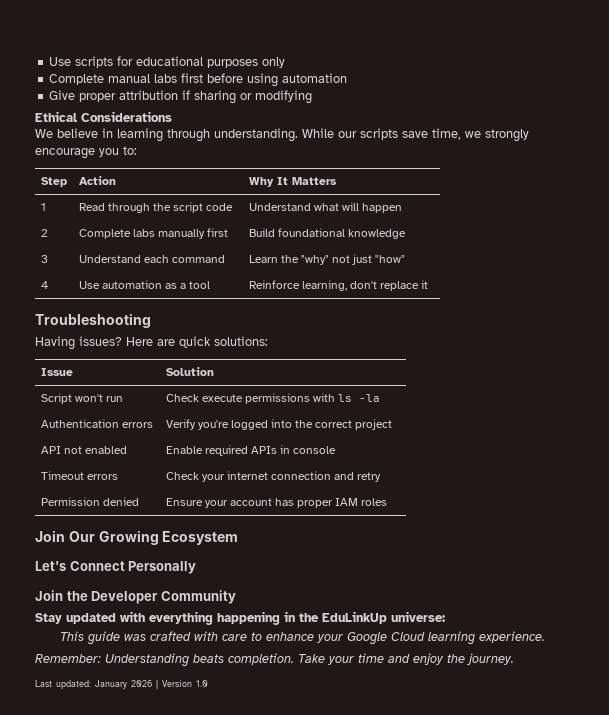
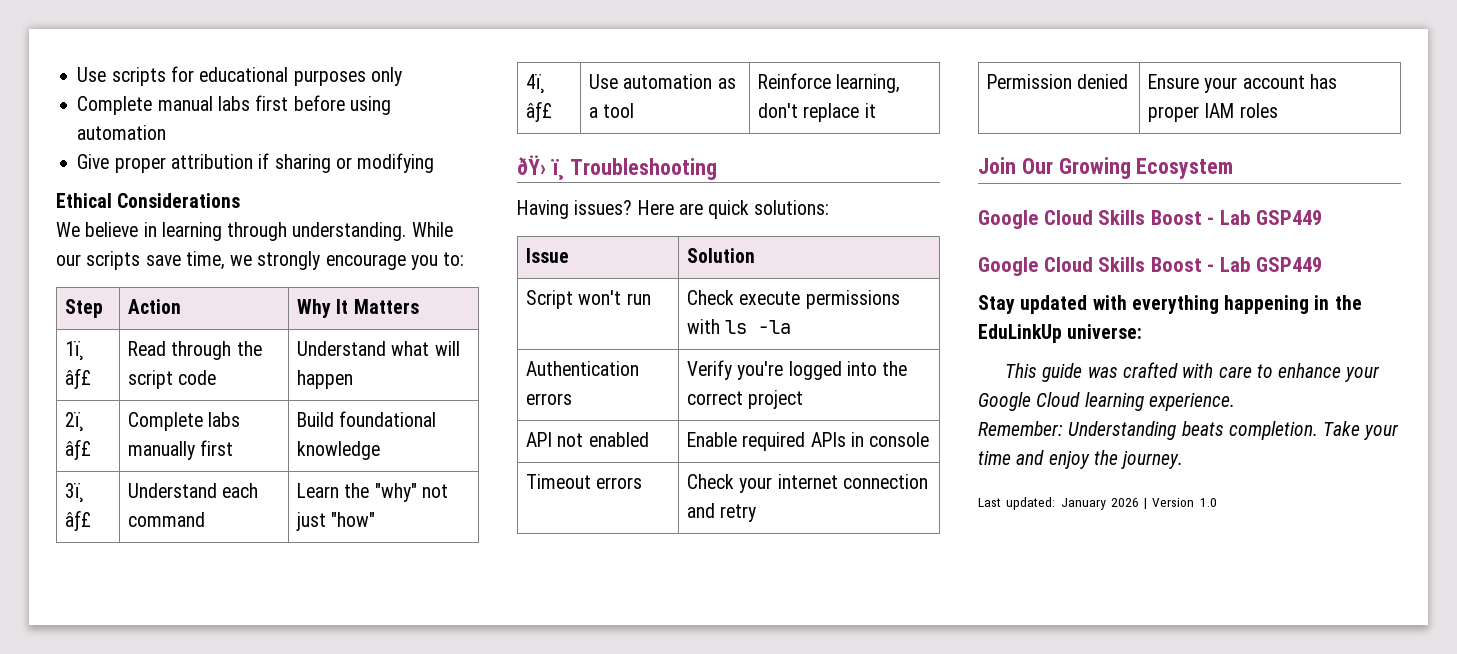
[40,203,46,211] 1 -> [65,341,85,361] [65,369,92,389] 1ï¸ âƒ£
[40,229,48,237] 2 -> [65,412,85,432] [65,440,92,460] 2ï¸ âƒ£
[40,255,48,263] 3 -> [65,483,85,503] [65,511,92,531] 3ï¸ âƒ£
[40,281,48,289] 4 -> [526,74,546,94] [526,102,553,122] 4ï¸ âƒ£
(429, 284) none -> [517,155,564,180] ðŸ› ï¸
[35,561,197,574] [35,590,236,604] Let's Connect Personally // Join the Developer Community -> [978,210,1323,229] [978,257,1323,276] Google Cloud Skills Boost - Lab GSP449 // Google Cloud Skills Boost - Lab GSP449

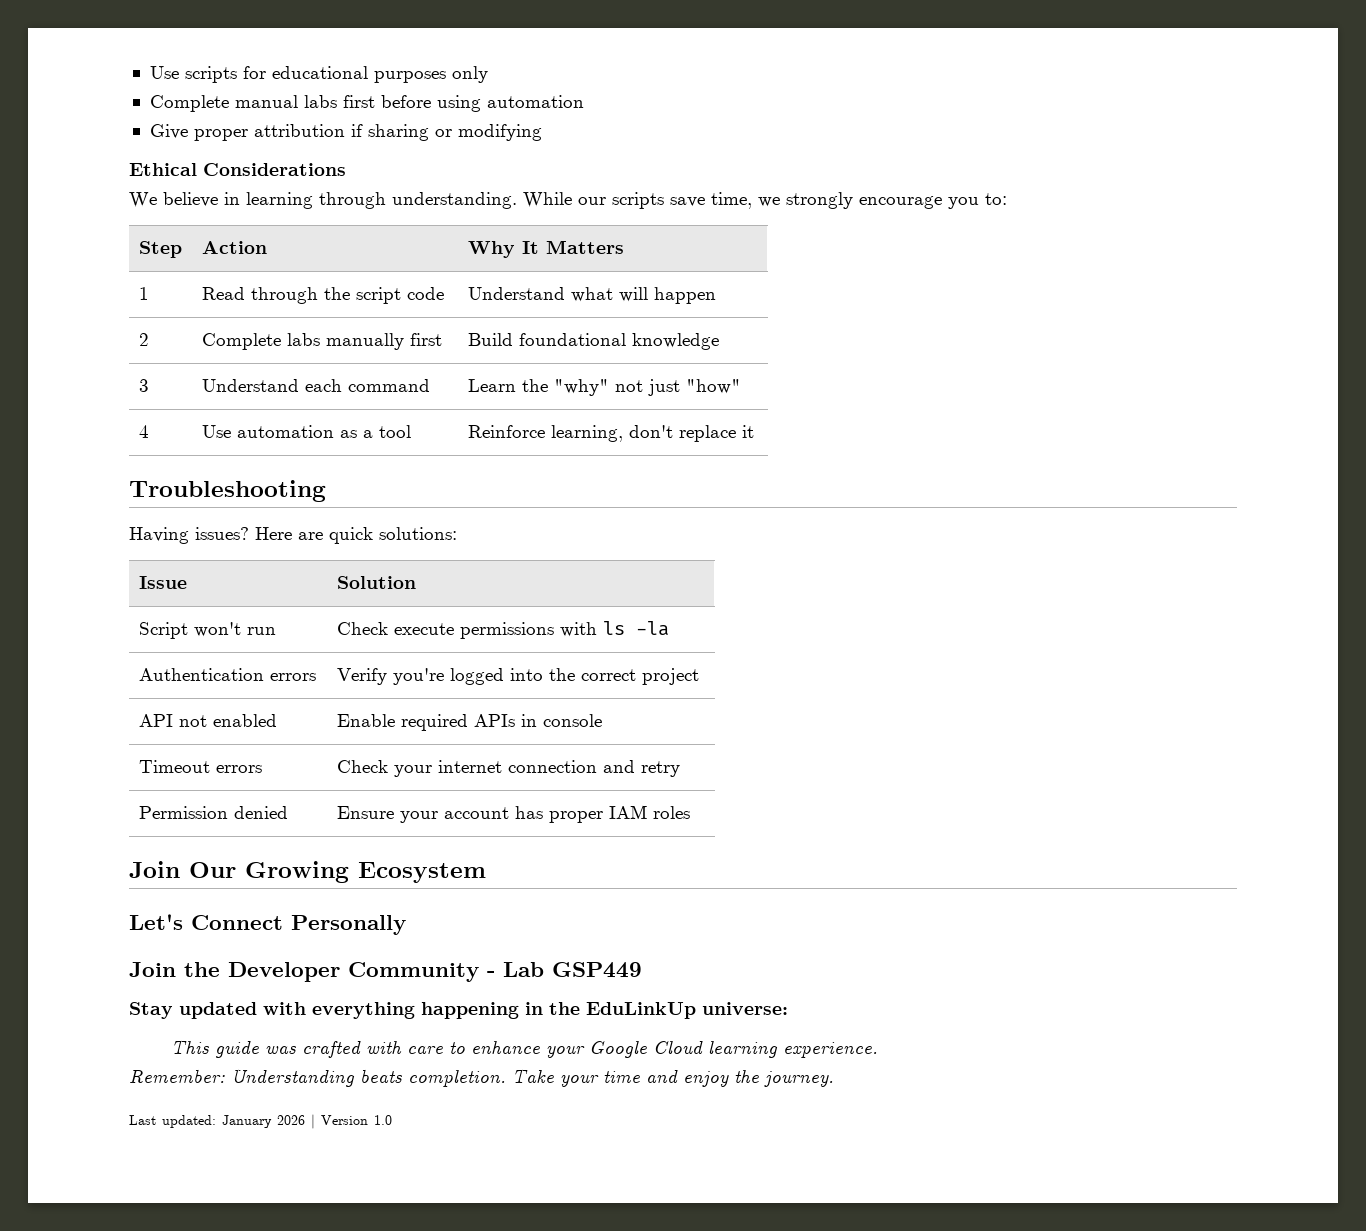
[65,341,85,361] [65,369,92,389] 1ï¸ âƒ£ -> [138,287,149,300] 1
[65,412,85,432] [65,440,92,460] 2ï¸ âƒ£ -> [138,333,149,346] 2
[65,483,85,503] [65,511,92,531] 3ï¸ âƒ£ -> [138,379,149,392] 3
[526,74,546,94] [526,102,553,122] 4ï¸ âƒ£ -> [138,425,149,438] 4
[517,155,564,180] ðŸ› ï¸ -> (754, 431) none
[978,210,1323,229] [978,257,1202,276] Google Cloud Skills Boost - Lab GSP449 // Google Cloud Skills Boost -> [129,914,406,935] [129,962,479,982] Let's Connect Personally // Join the Developer Community

